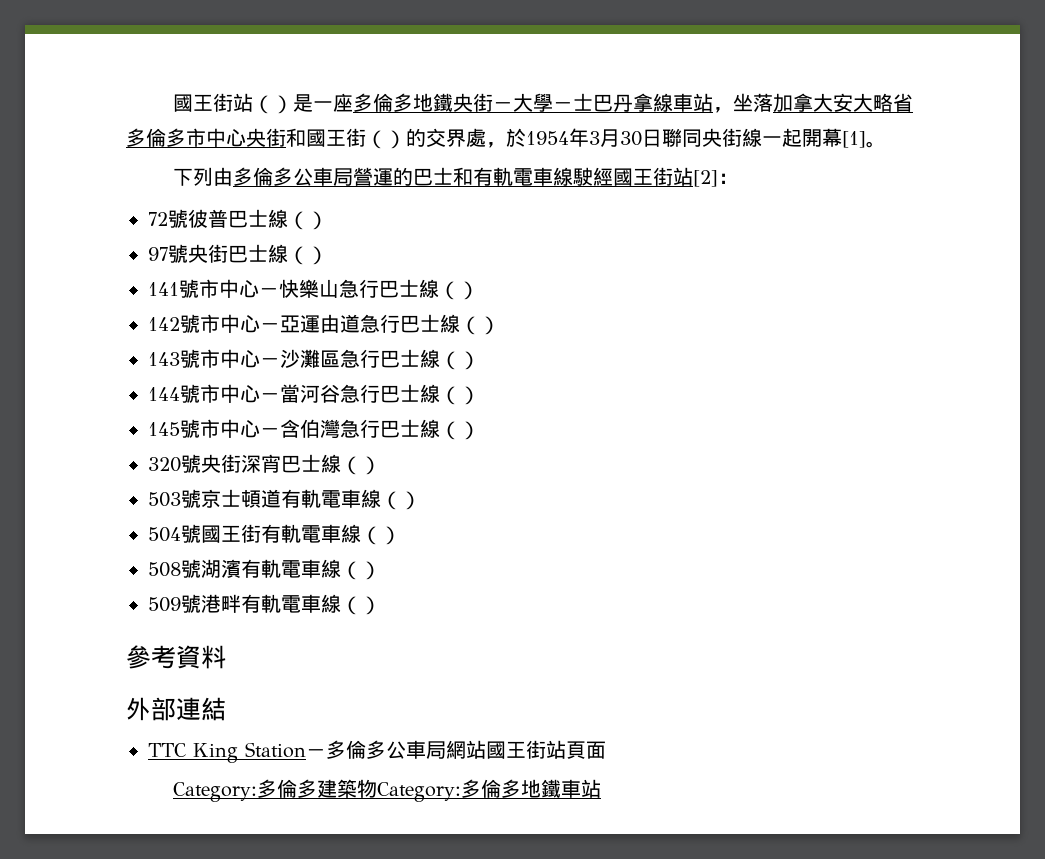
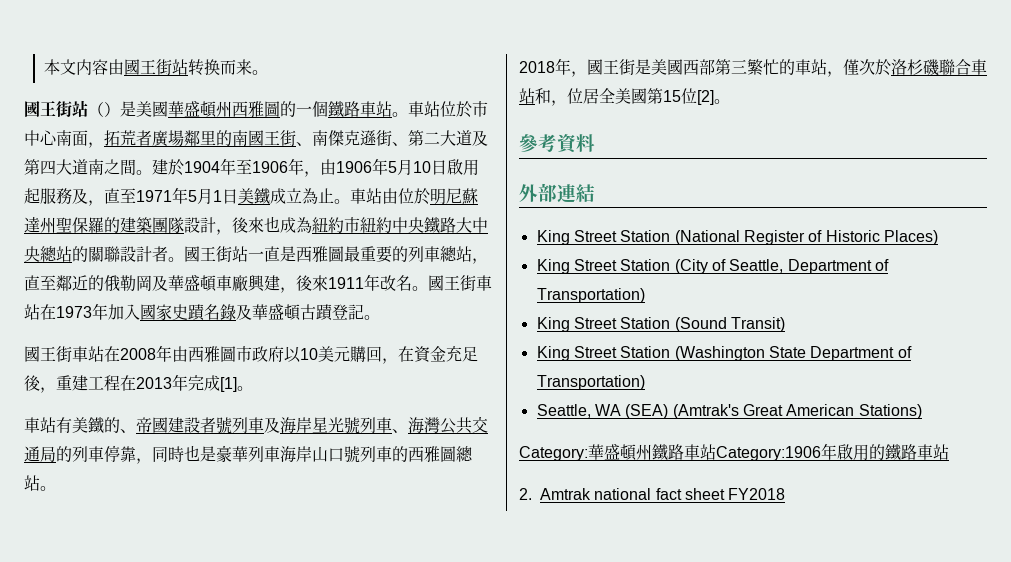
[172,93,913,114] [126,128,886,149] [172,167,738,187] [148,209,328,230] [148,244,328,265] [148,279,479,300] [148,314,500,335] [148,349,480,370] [148,384,480,405] [148,419,480,440] [148,454,381,475] [148,489,421,510] [148,524,401,545] [148,559,381,580] [148,594,381,615] [126,645,226,669] [126,697,226,721] [148,740,606,763] [172,779,601,802] 國王街站（）是一座多倫多地鐵央街－大學－士巴丹拿線車站，坐落加拿大安大略省多倫多市中心央街和國王街（）的交界處，於1954年3月30日聯同央街線一起開幕[1]。 // 下列由多倫多公車局營運的巴士和有軌電車線駛經國王街站[2]： // 72號彼普巴士線（） // 97號央街巴士線（） // 141號市中心－快樂山急行巴士線（） // 142號市中心－亞運由道急行巴士線（） // 143號市中心－沙灘區急行巴士線（） // 144號市中心－當河谷急行巴士線（） // 145號市中心－含伯灣急行巴士線（） // 320號央街深宵巴士線（） // 503號京士頓道有軌電車線（） // 504號國王街有軌電車線（） // 508號湖濱有軌電車線（） // 509號港畔有軌電車線（） // 參考資料 // 外部連結 // TTC King Station－多倫多公車局網站國王街站頁面 // Category:多倫多建築物Category:多倫多地鐵車站 -> [44,59,269,76] [24,100,488,118] [24,130,488,148] [24,158,479,177] [24,187,478,206] [24,216,488,235] [24,246,488,264] [24,274,492,293] [24,303,380,321] [24,345,478,364] [24,374,253,393] [24,416,488,434] [24,445,473,464] [24,475,56,491] [519,58,987,77] [519,88,730,106] [519,134,595,153] [519,183,595,203] [536,230,938,245] [536,259,889,274] [536,288,645,303] [536,317,785,332] [536,346,912,361] [536,375,645,390] [536,404,922,419] [519,443,949,461] [519,488,786,500] 本文内容由國王街站转换而来。 // 國王街站（）是美國華盛頓州西雅圖的一個鐵路車站。車站位於市中心南面，拓荒者廣場鄰里的南國王街、南傑克遜街、第二大道及第四大道南之間。建於1904年至1906年，由1906年5月10日啟用起服務及，直至1971年5月1日美鐵成立為止。車站由位於明尼蘇達州聖保羅的建築團隊設計，後來也成為紐約市紐約中央鐵路大中央總站的關聯設計者。國王街站一直是西雅圖最重要的列車總站，直至鄰近的俄勒岡及華盛頓車廠興建，後來1911年改名。國王街車站在1973年加入國家史蹟名錄及華盛頓古蹟登記。 // 國王街車站在2008年由西雅圖市政府以10美元購回，在資金充足後，重建工程在2013年完成[1]。 // 車站有美鐵的、帝國建設者號列車及海岸星光號列車、海灣公共交通局的列車停靠，同時也是豪華列車海岸山口號列車的西雅圖總站。 // 2018年，國王街是美國西部第三繁忙的車站，僅次於洛杉磯聯合車站和，位居全美國第15位[2]。 // 參考資料 // 外部連結 // King Street Station (National Register of Historic Places) // King Street Station (City of Seattle, Department of Transportation) // King Street Station (Sound Transit) // King Street Station (Washington State Department of Transportation) // Seattle, WA (SEA) (Amtrak's Great American Stations) // Category:華盛頓州鐵路車站Category:1906年啟用的鐵路車站 // 2. Amtrak national fact sheet FY2018

